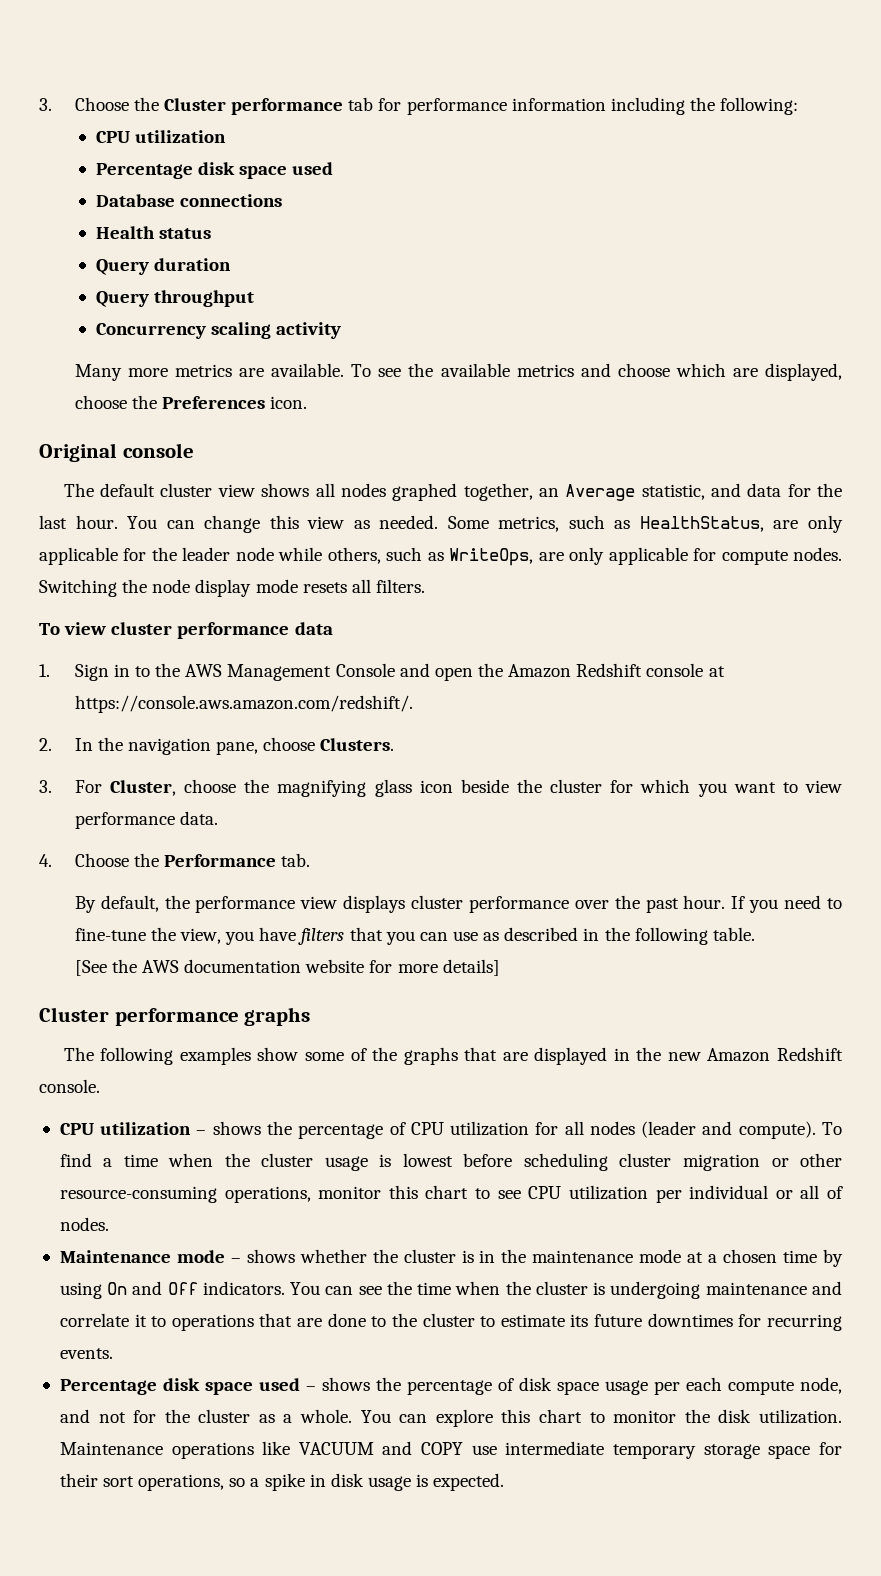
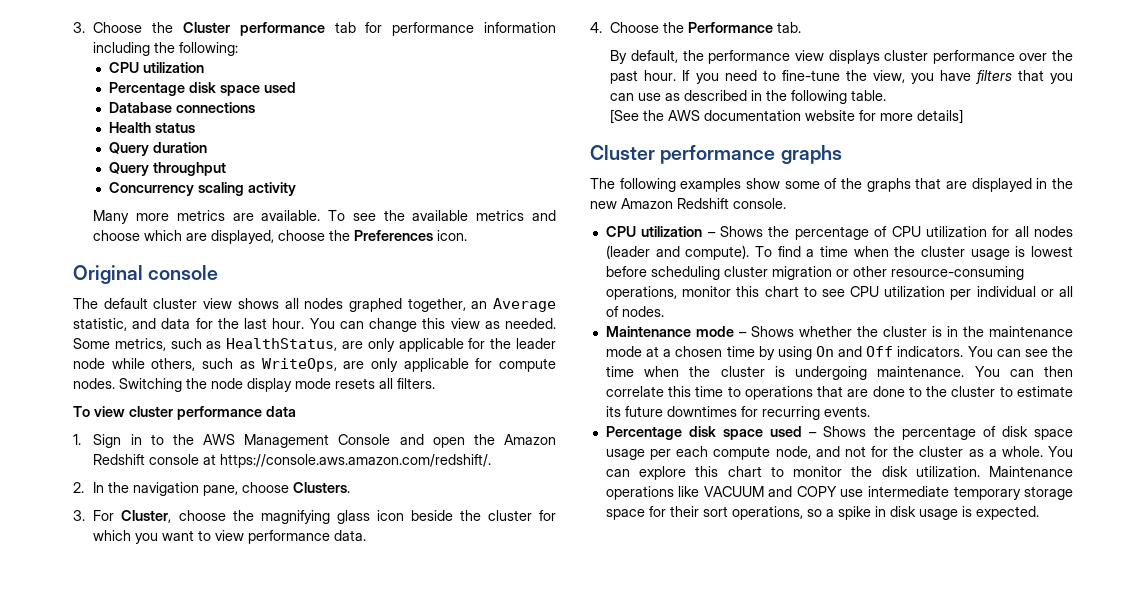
[212,1121,261,1135] shows -> [720,226,764,237] Shows
[246,1249,295,1263] shows -> [750,326,794,337] Shows
[705,1281,843,1295] [59,1313,147,1327] maintenance and correlate it -> [877,366,1073,377] [605,386,724,397] maintenance. You can then correlate this time
[321,1377,370,1391] shows -> [823,426,867,437] Shows

